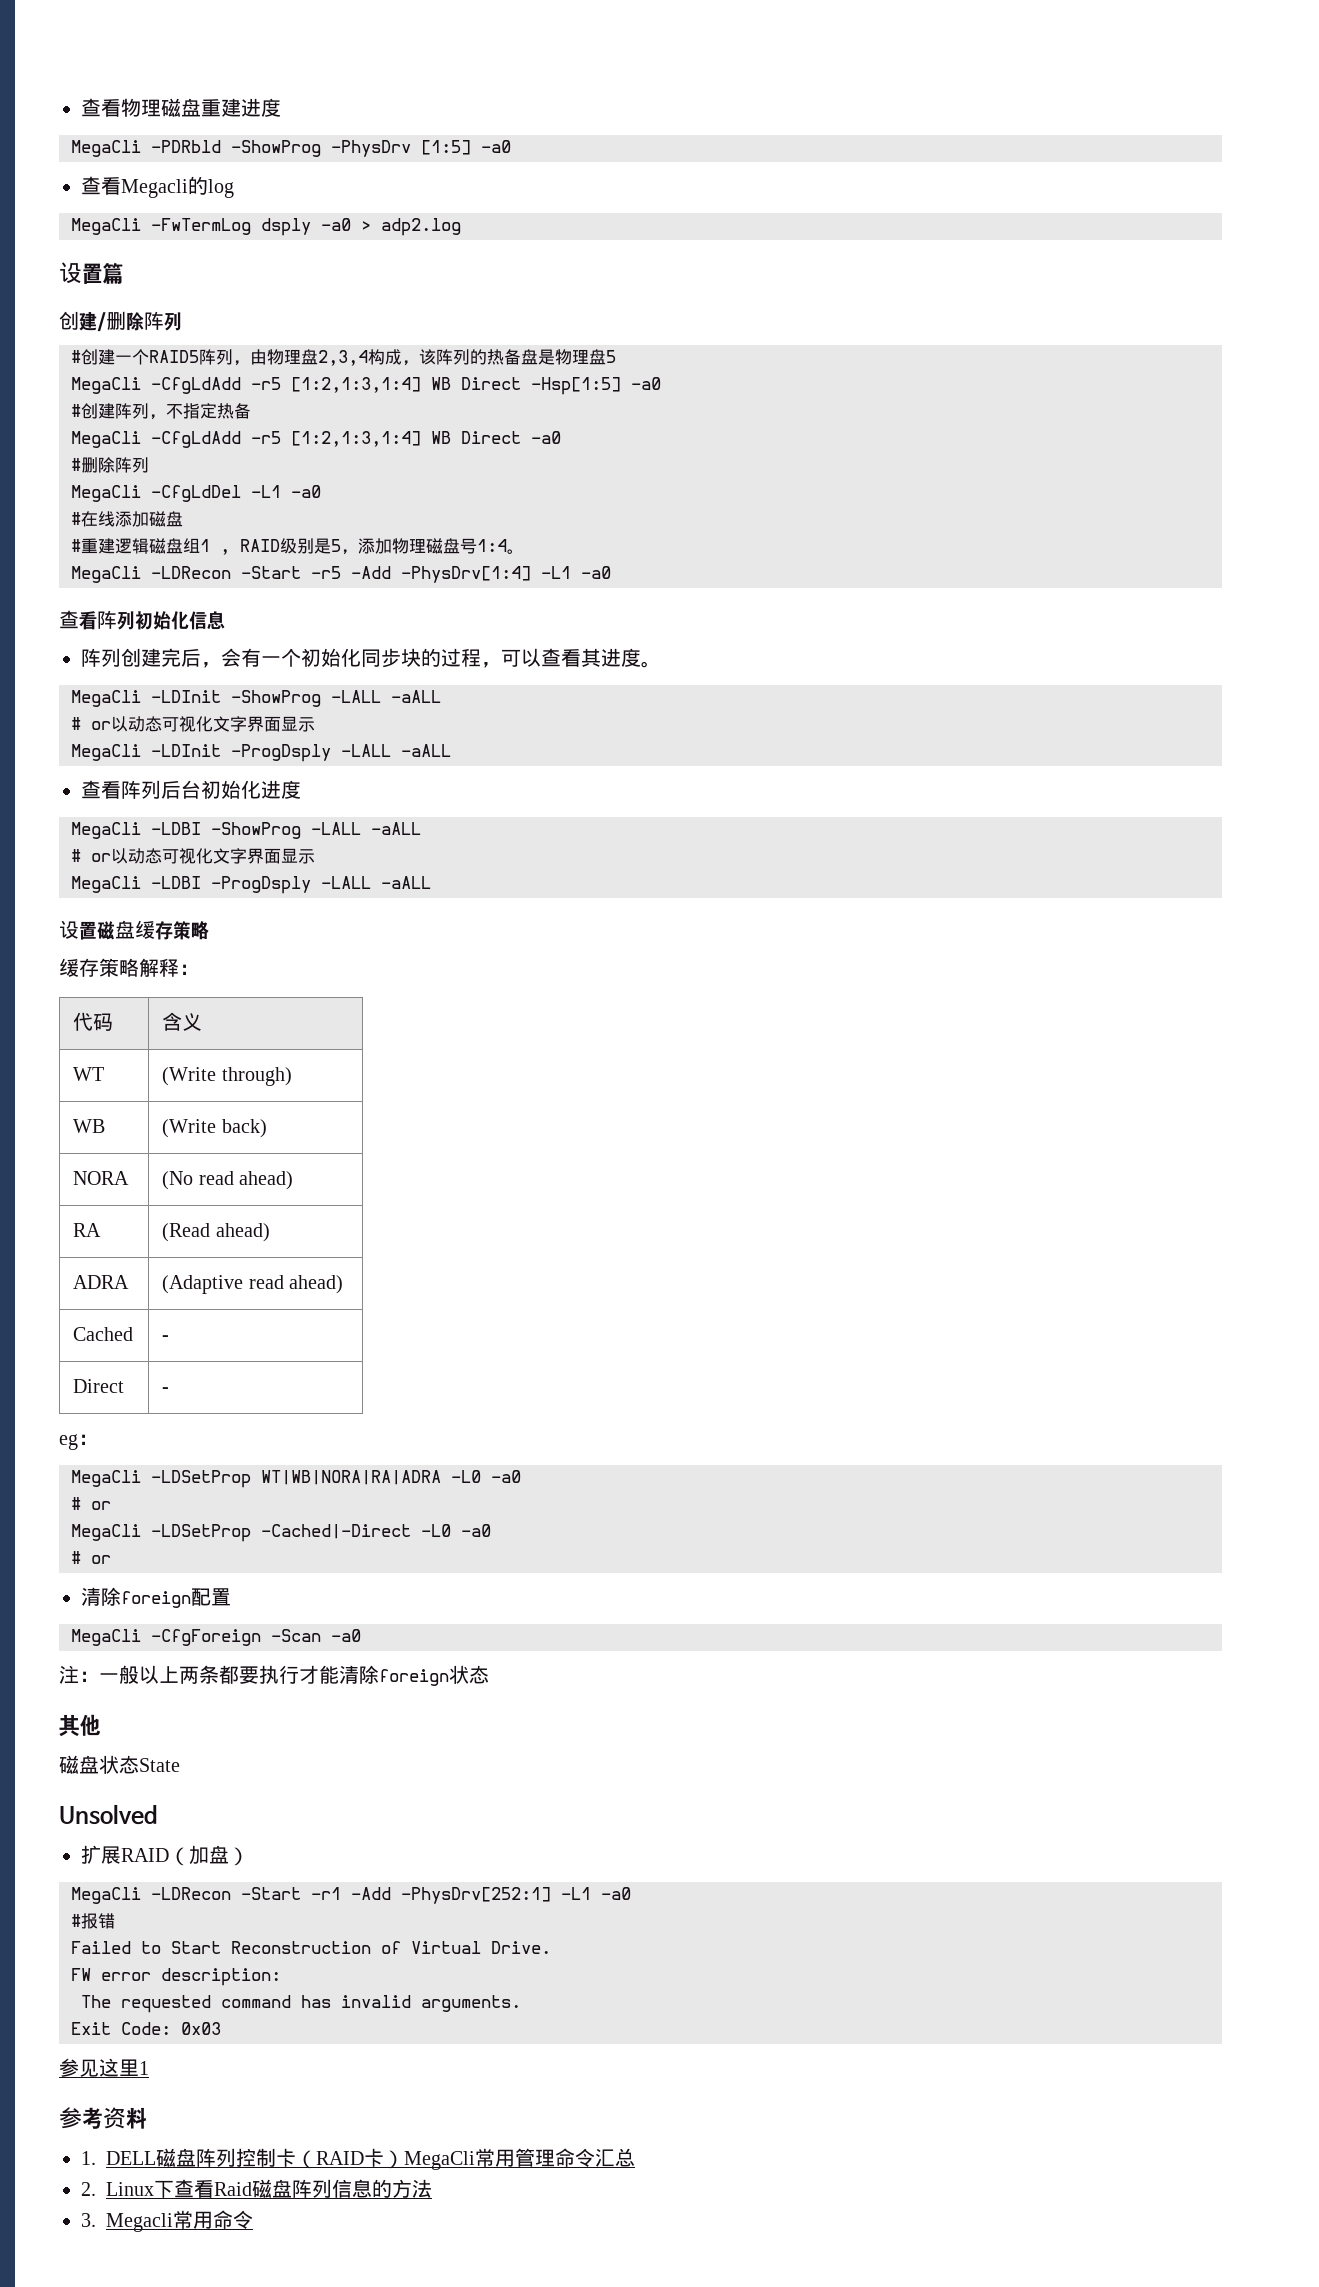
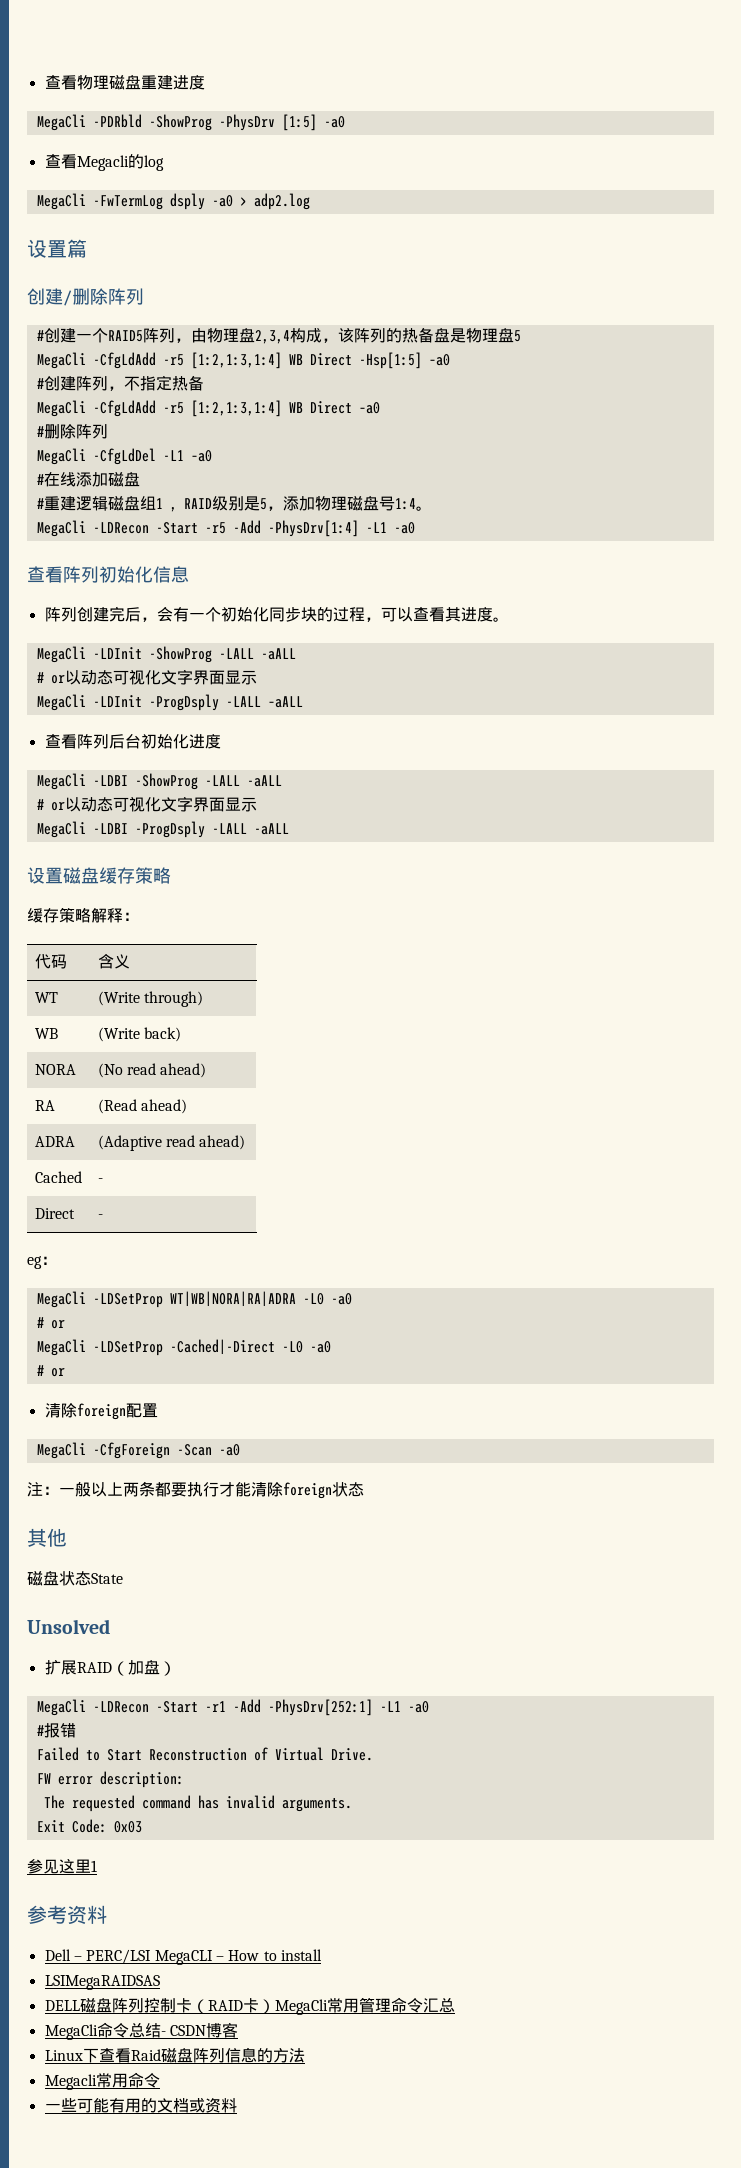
[81,2151,96,2165] 1. -> [44,1949,322,1965] [44,1975,160,1990] Dell – PERC/LSI MegaCLI – How to install // LSIMegaRAIDSAS //
[81,2182,96,2196] 2. -> [44,2022,238,2040] MegaCli命令总结- CSDN博客 //
[81,2213,96,2227] 3. -> (305, 2055) none
(253, 2219) none -> [44,2098,237,2113] // 一些可能有用的文档或资料

